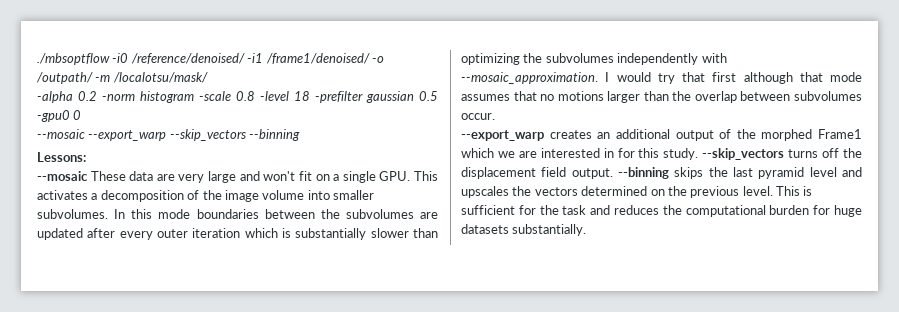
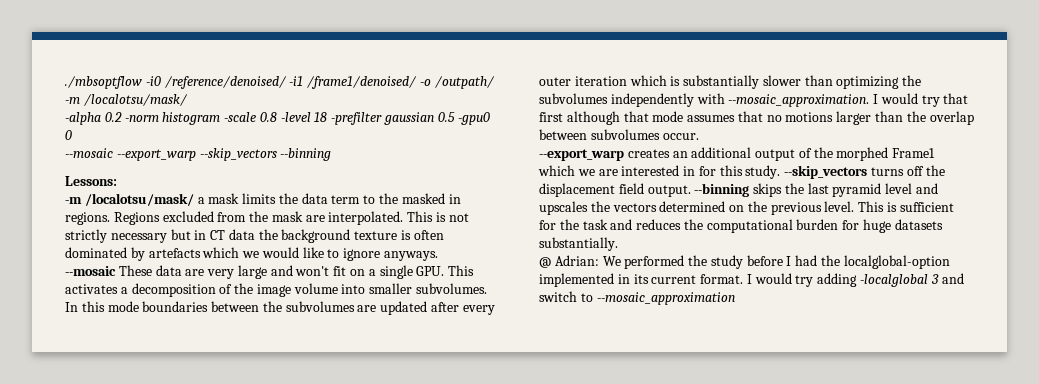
(86, 157) none -> [65,193,461,206] [65,211,469,225] [65,229,444,243] [65,247,439,261] // -m /localotsu/mask/ a mask limits the data term to the masked in regions. Regions excluded from the mask are interpolated. This is not strictly necessary but in CT data the background texture is often dominated by artefacts which we would like to ignore anyways.
(587, 230) none -> [539,255,950,269] [539,273,964,287] [539,291,735,305] // @ Adrian: We performed the study before I had the localglobal-option implemented in its current format. I would try adding -localglobal 3 and switch to --mosaic_approximation

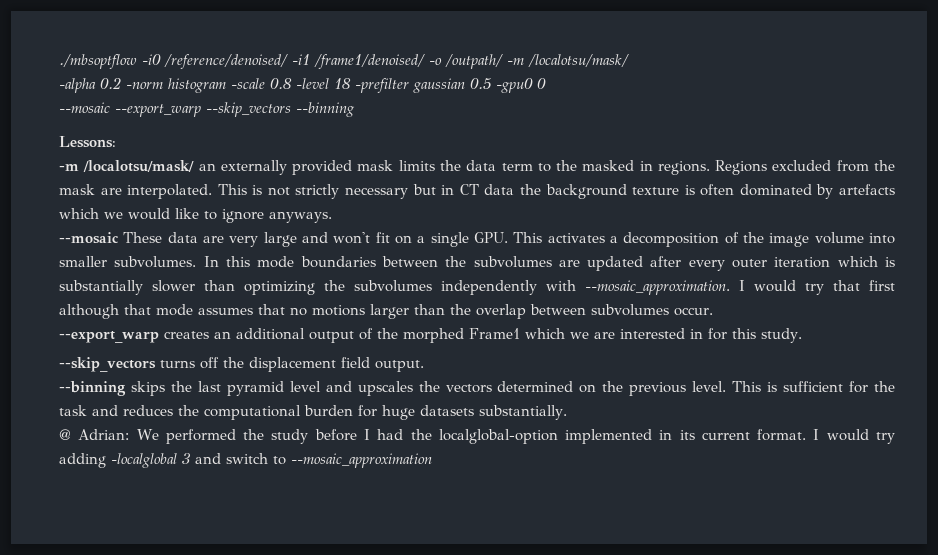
[197,197,205,204] a -> [198,160,353,175] an externally provided
(781, 172) none -> (802, 335) //
(691, 191) none -> (424, 366) //

